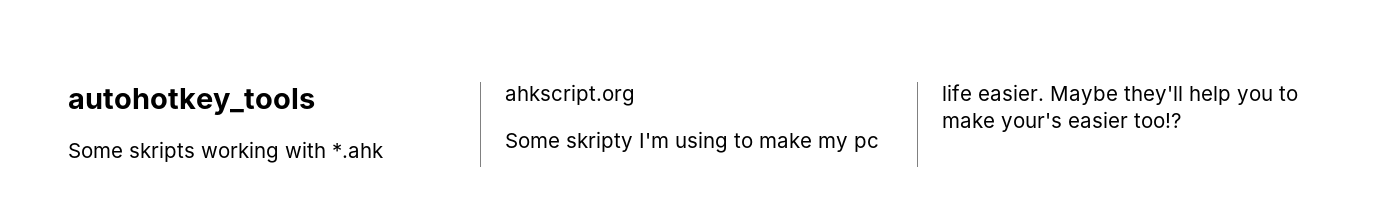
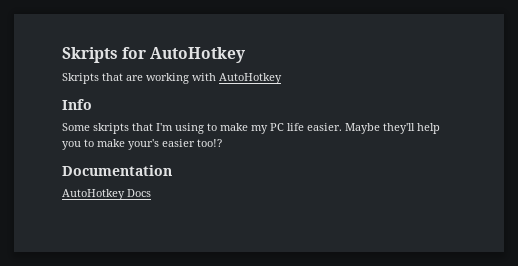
[68,88,315,115] [68,141,383,163] [505,84,635,106] [505,131,633,152] autohotkey_tools // Some skripts working with *.ahk ahkscript.org // Some skripty -> [62,47,246,63] [62,73,282,84] [62,99,92,110] [62,123,153,134] Skripts for AutoHotkey // Skripts that are working with AutoHotkey // Info // Some skripts that
[854,136,879,152] pc -> [270,123,284,131] PC
(1181, 120) none -> [62,165,172,176] [62,189,151,200] // Documentation // AutoHotkey Docs

